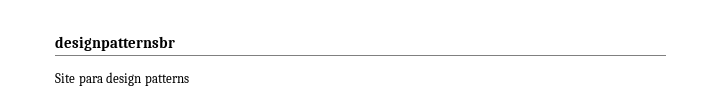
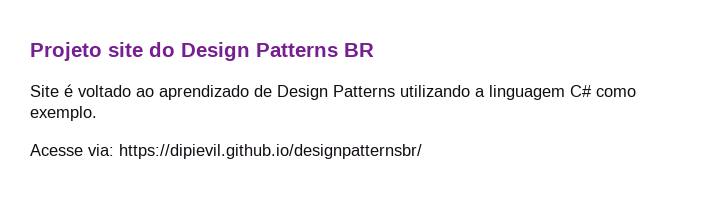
[55,36,175,51] [55,72,189,86] designpatternsbr // Site para design patterns -> [30,42,374,61] [30,84,636,100] [30,106,97,121] [30,144,422,159] Projeto site do Design Patterns BR // Site é voltado ao aprendizado de Design Patterns utilizando a linguagem C# como exemplo. // Acesse via: https://dipievil.github.io/designpatternsbr/

